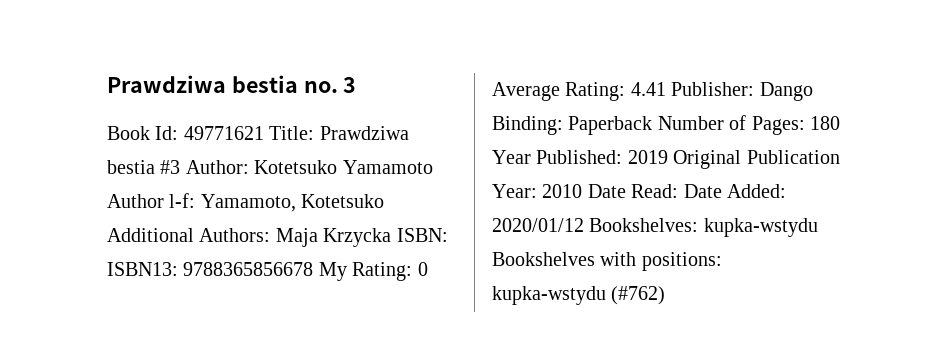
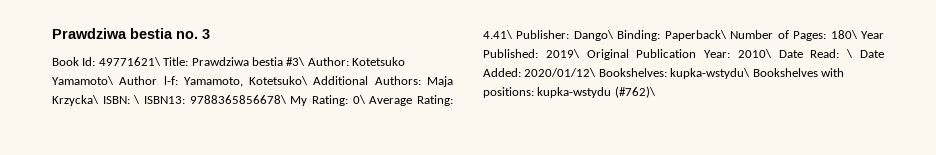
[183,126,264,140] 49771621 -> [98,57,161,66] 49771621\
[160,160,181,174] #3 -> [286,57,306,66] #3\
[342,160,433,174] Yamamoto -> [52,76,114,85] Yamamoto\
[301,194,385,208] Kotetsuko -> [249,76,309,85] Kotetsuko\
[323,228,448,247] [107,262,314,276] Krzycka ISBN: ISBN13: 9788365856678 -> [52,95,287,106] Krzycka\ ISBN: \ ISBN13: 9788365856678\
[417,262,428,276] 0 -> [352,95,366,104] 0\
[630,82,813,101] [492,116,653,135] 4.41 Publisher: Dango Binding: Paperback -> [483,30,727,41] 4.41\ Publisher: Dango\ Binding: Paperback\
[810,116,840,130] 180 -> [830,30,858,39] 180\
[627,150,668,164] 2019 -> [545,49,580,58] 2019\
[542,184,583,198] 2010 -> [737,49,772,58] 2010\
(679, 191) none -> [846,49,854,58] \
[492,218,818,237] 2020/01/12 Bookshelves: kupka-wstydu -> [524,68,751,79] 2020/01/12\ Bookshelves: kupka-wstydu\
[611,286,666,305] (#762) -> [614,86,656,98] (#762)\

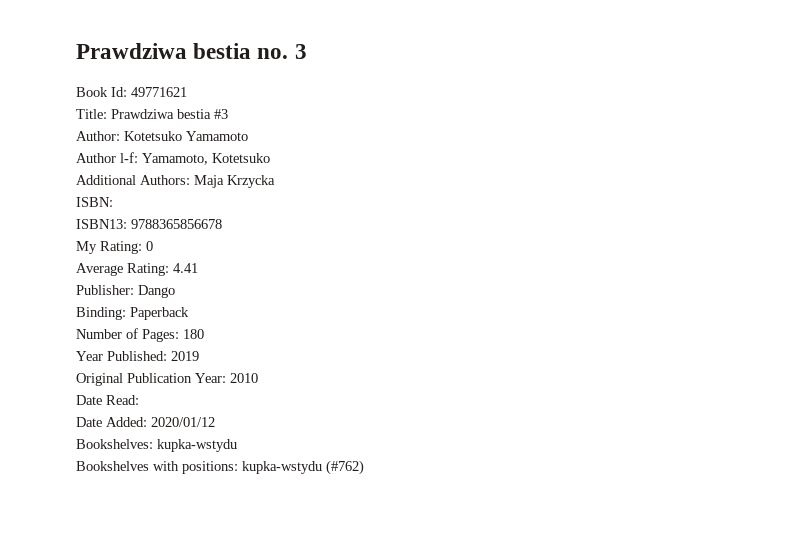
[98,57,161,66] 49771621\ -> [131,87,187,97] 49771621 //
[286,57,306,66] #3\ -> [214,109,228,119] #3 //
[52,76,114,85] Yamamoto\ -> [186,131,248,141] Yamamoto //
[249,76,309,85] Kotetsuko\ -> [212,153,270,163] Kotetsuko //
[52,95,99,106] Krzycka\ -> [227,175,275,188] Krzycka //
[133,95,287,104] \ ISBN13: 9788365856678\ -> [76,219,222,229] // ISBN13: 9788365856678 //
[352,95,366,104] 0\ -> [146,241,153,251] 0 //
[483,30,727,41] 4.41\ Publisher: Dango\ Binding: Paperback\ -> [173,263,198,273] [76,285,175,298] [76,307,189,320] 4.41 // Publisher: Dango // Binding: Paperback //
[830,30,858,39] 180\ -> [183,329,204,339] 180 //
[545,49,580,58] 2019\ -> [171,351,199,361] 2019 //
[737,49,772,58] 2010\ -> [230,373,258,383] 2010 //
[846,49,854,58] \ -> (139, 400) //
[524,68,751,79] 2020/01/12\ Bookshelves: kupka-wstydu\ -> [151,417,215,427] [76,439,237,452] 2020/01/12 // Bookshelves: kupka-wstydu //
[614,86,656,98] (#762)\ -> [326,460,364,475] (#762)

